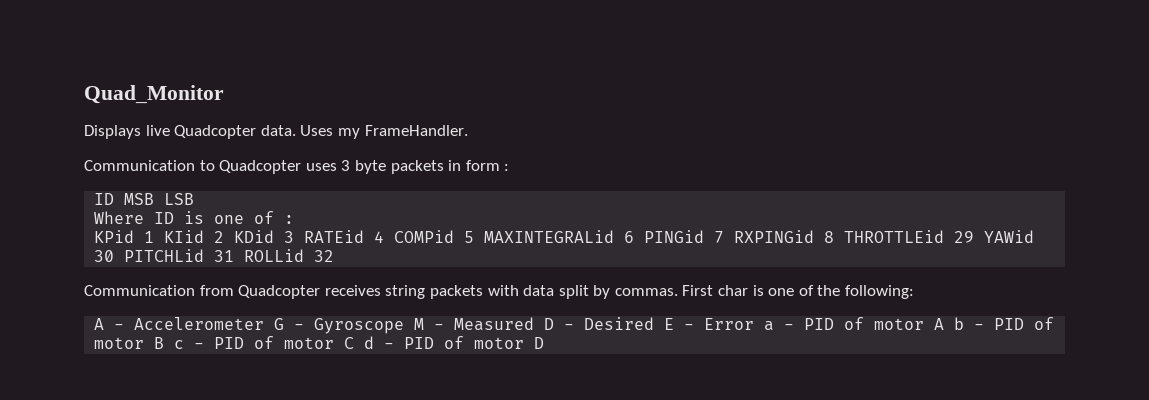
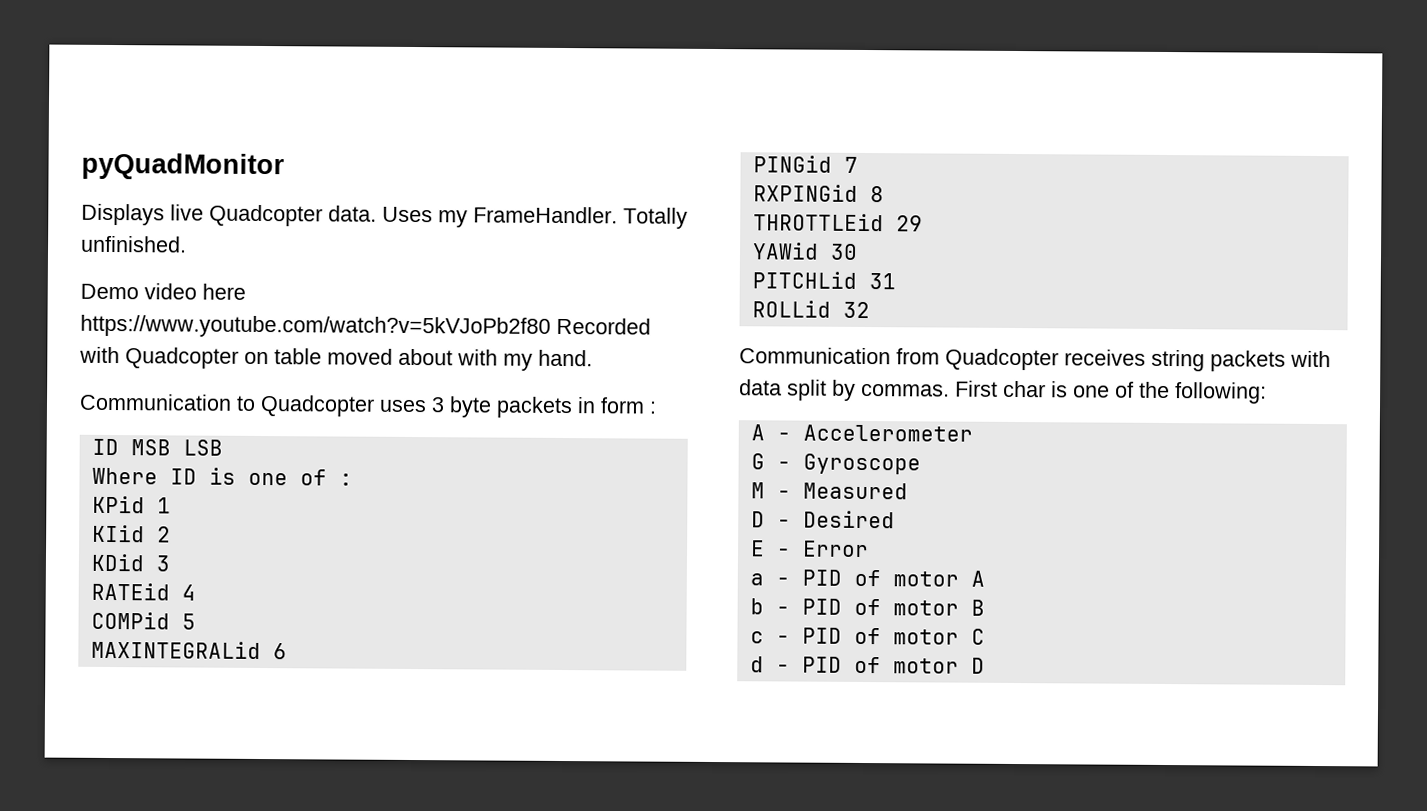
[84,85,224,104] Quad_Monitor -> [81,152,285,181] pyQuadMonitor
(468, 130) none -> [623,207,688,229] [81,235,187,253] [80,283,246,300] [80,314,651,339] [79,346,593,371] Totally unfinished. // Demo video here https://www.youtube.com/watch?v=5kVJoPb2f80 Recorded with Quadcopter on table moved about with my hand.
(155, 237) none -> (171, 505) //
(225, 237) none -> (171, 534) //
(295, 237) none -> (170, 563) //
(385, 237) none -> (196, 592) //
(475, 237) none -> (196, 621) //
(635, 237) none -> (287, 651) //
(725, 237) none -> (858, 164) //
(835, 237) none -> (884, 194) //
(975, 237) none -> (923, 223) //
(115, 256) none -> (858, 251) //
(235, 256) none -> (896, 281) //
(265, 323) none -> (973, 433) //
(405, 326) none -> (921, 464) //
(535, 324) none -> (908, 491) //
(655, 323) none -> (895, 519) //
(755, 324) none -> (869, 549) //
(945, 324) none -> (985, 578) //
(165, 343) none -> (985, 607) //
(355, 343) none -> (985, 636) //

